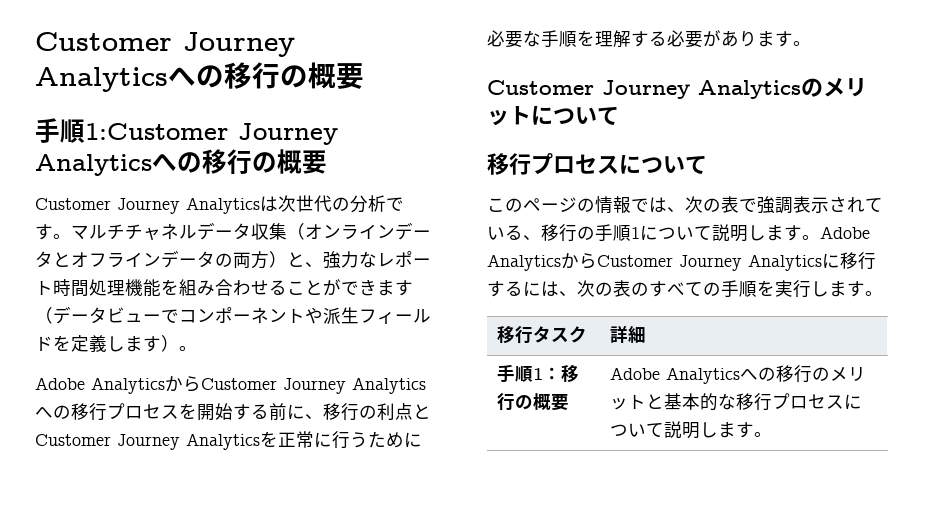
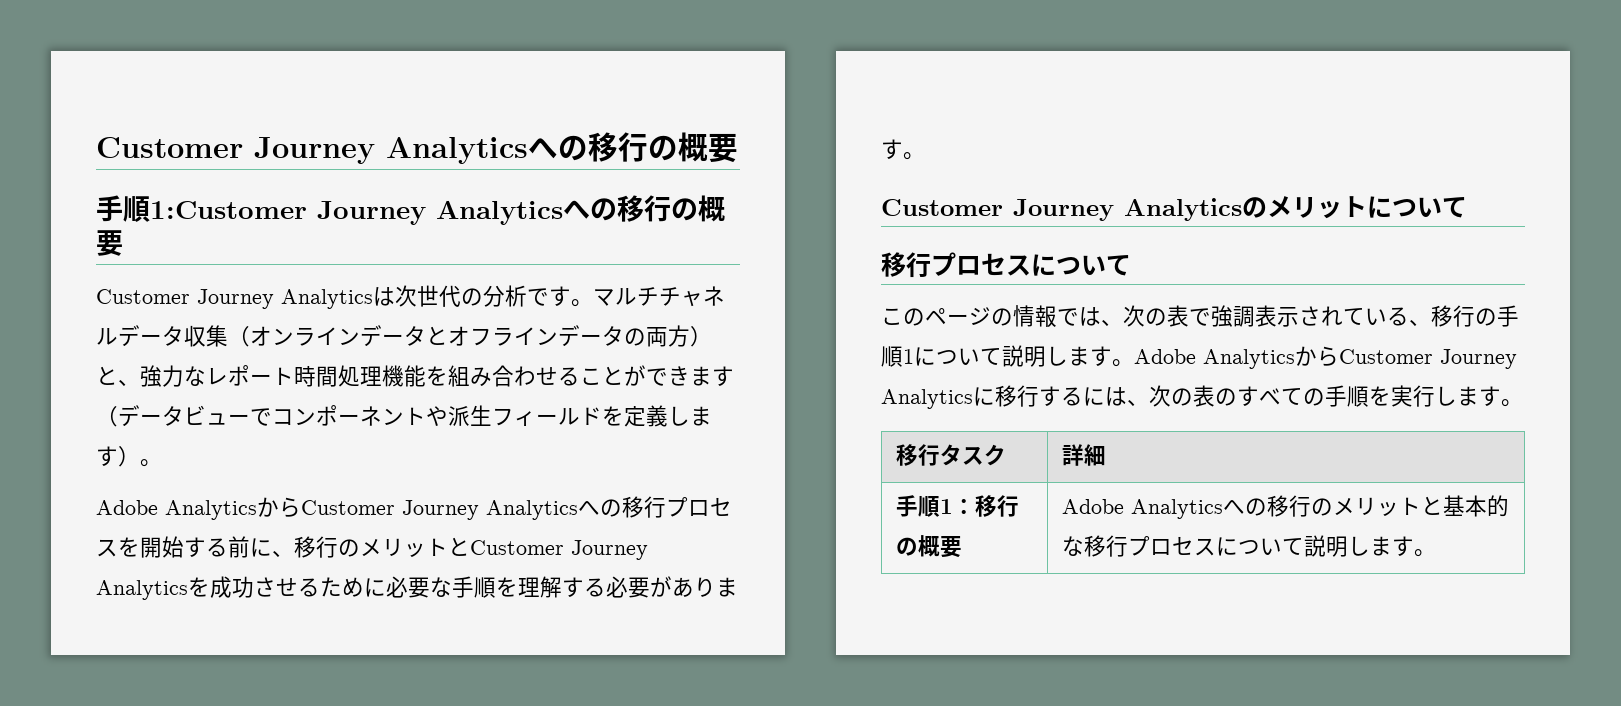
[377,403,413,420] 利点 -> [360,538,448,557] メリット
[278,431,368,449] 正常に行う -> [210,576,320,598] 成功させる

